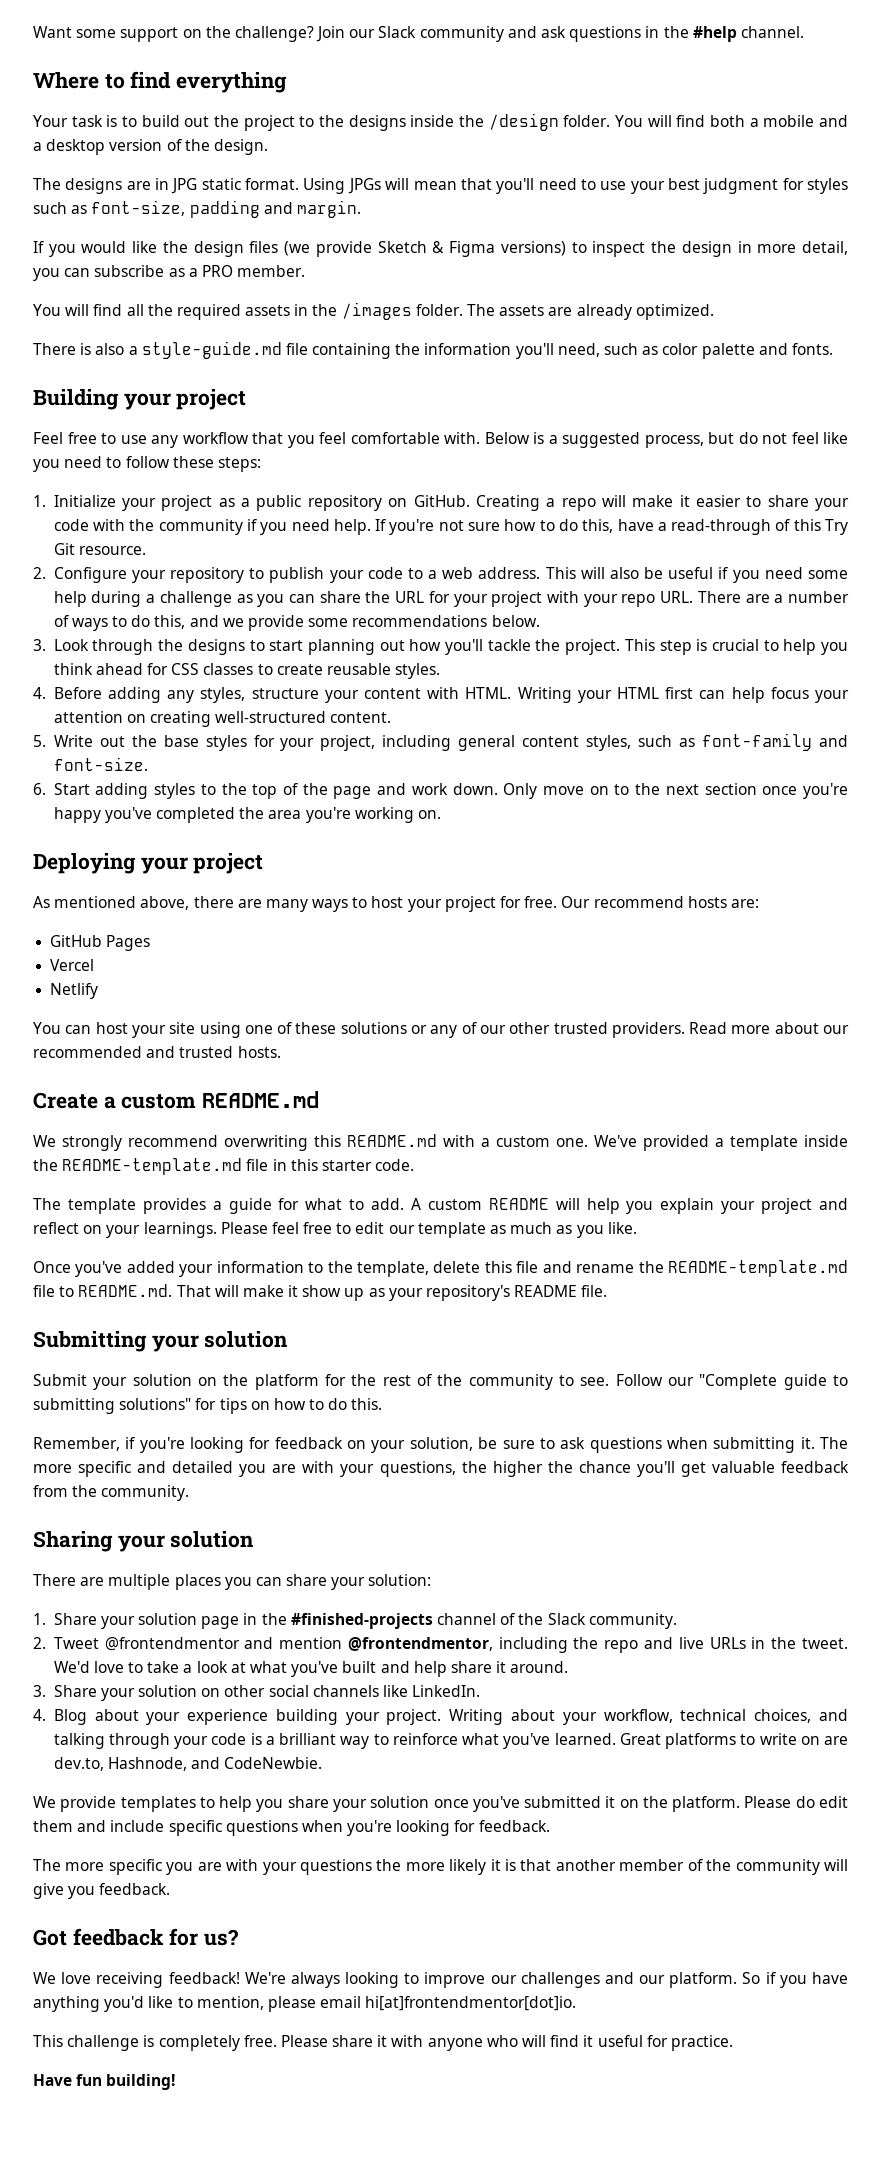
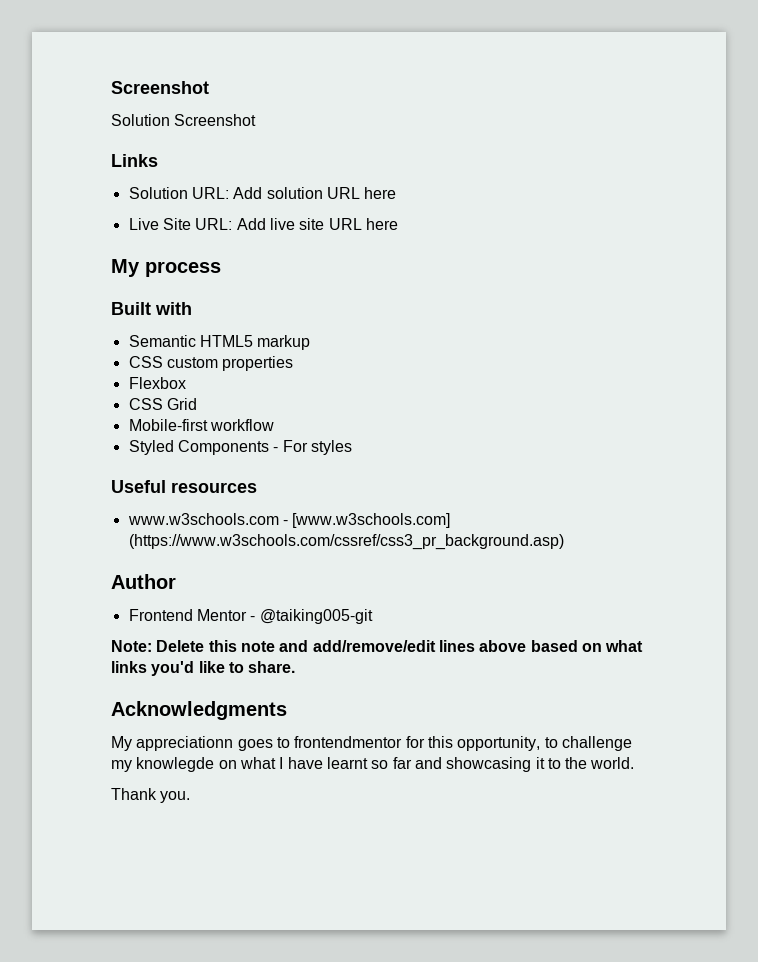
[33,26,804,42] [33,71,288,93] [33,113,848,131] [33,139,268,155] [33,178,849,194] [33,200,361,218] [33,241,848,257] [33,265,306,281] [33,302,714,320] [33,341,833,359] [33,389,247,410] [33,432,848,448] [33,456,261,472] [33,495,849,511] [53,519,848,535] [53,543,146,555] [33,567,849,583] [53,591,849,607] [53,615,540,631] [33,639,848,655] [53,663,441,679] [33,687,849,703] [53,711,392,727] [33,733,849,751] [53,757,148,771] [33,783,848,799] [53,807,442,823] [33,853,264,874] [33,896,759,912] [50,935,151,951] [50,959,95,971] [50,983,99,999] [33,1022,849,1038] [33,1046,281,1058] [33,1091,320,1109] [33,1134,848,1151] [33,1158,415,1175] [33,1198,849,1214] [33,1222,637,1238] [33,1260,849,1277] [33,1284,608,1301] [33,1331,289,1352] [33,1374,849,1390] [33,1398,383,1414] [33,1437,849,1453] [33,1461,849,1477] [33,1485,190,1501] [33,1531,255,1552] [33,1574,432,1590] [33,1613,677,1629] [33,1637,849,1653] [53,1661,569,1677] [33,1685,481,1701] [33,1709,849,1725] [53,1733,848,1749] [53,1757,323,1771] [33,1796,849,1812] [33,1820,550,1836] [33,1859,849,1875] [33,1883,171,1899] [33,1928,240,1946] [33,1972,848,1988] [33,1996,577,2012] [33,2035,733,2051] [33,2074,176,2090] Want some support on the challenge? Join our Slack community and ask questions in the #help channel. // Where to find everything // Your task is to build out the project to the designs inside the /design folder. You will find both a mobile and a desktop version of the design. // The designs are in JPG static format. Using JPGs will mean that you'll need to use your best judgment for styles such as font-size, padding and margin. // If you would like the design files (we provide Sketch & Figma versions) to inspect the design in more detail, you can subscribe as a PRO member. // You will find all the required assets in the /images folder. The assets are already optimized. // There is also a style-guide.md file containing the information you'll need, such as color palette and fonts. // Building your project // Feel free to use any workflow that you feel comfortable with. Below is a suggested process, but do not feel like you need to follow these steps: // 1. Initialize your project as a public repository on GitHub. Creating a repo will make it easier to share your code with the community if you need help. If you're not sure how to do this, have a read-through of this Try Git resource. // 2. Configure your repository to publish your code to a web address. This will also be useful if you need some help during a challenge as you can share the URL for your project with your repo URL. There are a number of ways to do this, and we provide some recommendations below. // 3. Look through the designs to start planning out how you'll tackle the project. This step is crucial to help you think ahead for CSS classes to create reusable styles. // 4. Before adding any styles, structure your content with HTML. Writing your HTML first can help focus your attention on creating well-structured content. // 5. Write out the base styles for your project, including general content styles, such as font-family and font-size. // 6. Start adding styles to the top of the page and work down. Only move on to the next section once you're happy you've completed the area you're working on. // Deploying your project // As mentioned above, there are many ways to host your project for free. Our recommend hosts are: // GitHub Pages // Vercel // Netlify // You can host your site using one of these solutions or any of our other trusted providers. Read more about our recommended and trusted hosts. // Create a custom README.md // We strongly recommend overwriting this README.md with a custom one. We've provided a template inside the README-template.md file in this starter code. // The template provides a guide for what to add. A custom README will help you explain your project and reflect on your learnings. Please feel free to edit our template as much as you like. // Once you've added your information to the template, delete this file and rename the README-template.md file to README.md. That will make it show up as your repository's README file. // Submitting your solution // Submit your solution on the platform for the rest of the community to see. Follow our "Complete guide to submitting solutions" for tips on how to do this. // Remember, if you're looking for feedback on your solution, be sure to ask questions when submitting it. The more specific and detailed you are with your questions, the higher the chance you'll get valuable feedback from the community. // Sharing your solution // There are multiple places you can share your solution: // 1. Share your solution page in the #finished-projects channel of the Slack community. // 2. Tweet @frontendmentor and mention @frontendmentor, including the repo and live URLs in the tweet. We'd love to take a look at what you've built and help share it around. // 3. Share your solution on other social channels like LinkedIn. // 4. Blog about your experience building your project. Writing about your workflow, technical choices, and talking through your code is a brilliant way to reinforce what you've learned. Great platforms to write on are dev.to, Hashnode, and CodeNewbie. // We provide templates to help you share your solution once you've submitted it on the platform. Please do edit them and include specific questions when you're looking for feedback. // The more specific you are with your questions the more likely it is that another member of the community will give you feedback. // Got feedback for us? // We love receiving feedback! We're always looking to improve our challenges and our platform. So if you have anything you'd like to mention, please email hi[at]frontendmentor[dot]io. // This challenge is completely free. Please share it with anyone who will find it useful for practice. // Have fun building! -> [111,81,209,94] [111,114,257,126] [111,154,158,167] [128,187,397,199] [128,218,398,230] [111,259,221,277] [111,302,192,315] [128,335,311,350] [128,356,294,371] [128,377,186,389] [128,398,197,410] [128,419,274,431] [128,440,352,455] [111,480,257,493] [127,513,451,528] [128,534,564,550] [111,574,176,589] [128,609,373,624] [111,640,644,652] [111,661,296,676] [111,701,287,720] [111,736,632,751] [111,757,635,772] [111,788,191,803] Screenshot // Solution Screenshot // Links // Solution URL: Add solution URL here // Live Site URL: Add live site URL here // My process // Built with // Semantic HTML5 markup // CSS custom properties // Flexbox // CSS Grid // Mobile-first workflow // Styled Components - For styles // Useful resources // www.w3schools.com - [www.w3schools.com] (https://www.w3schools.com/cssref/css3_pr_background.asp) // Author // Frontend Mentor - @taiking005-git // Note: Delete this note and add/remove/edit lines above based on what links you'd like to share. // Acknowledgments // My appreciationn goes to frontendmentor for this opportunity, to challenge my knowlegde on what I have learnt so far and showcasing it to the world. // Thank you.

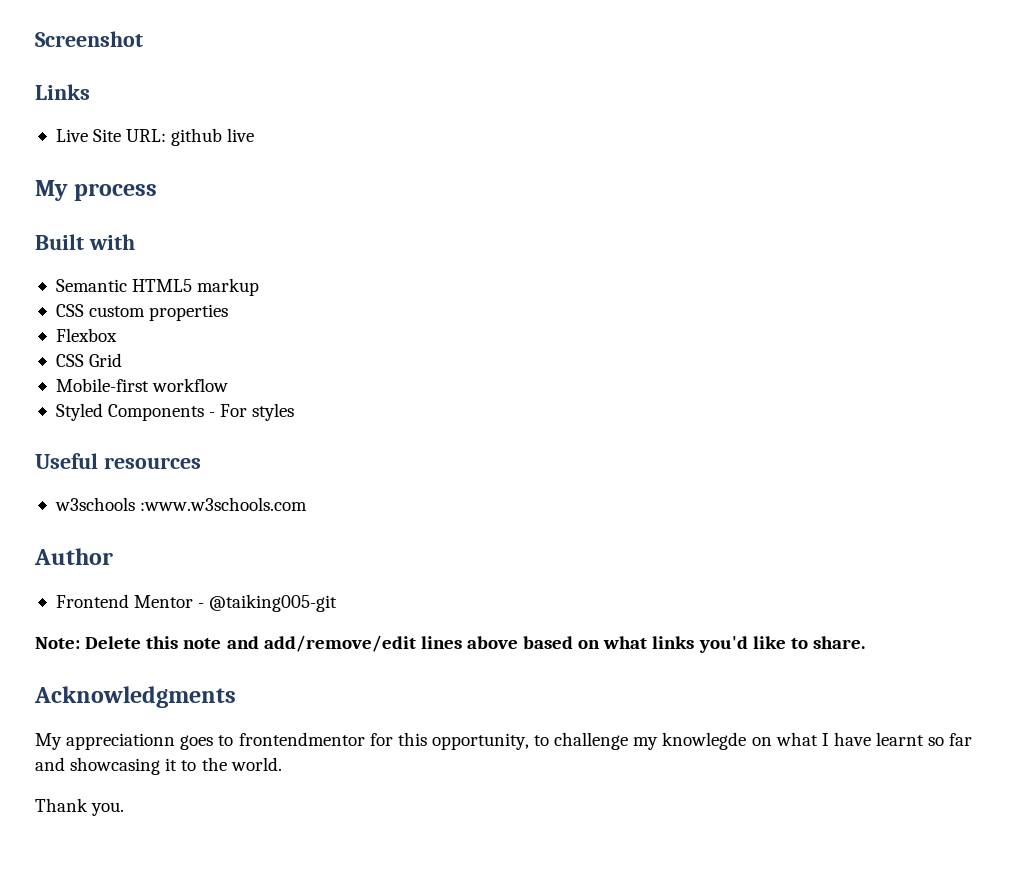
[111,81,209,94] [111,114,257,126] Screenshot // Solution Screenshot -> [35,31,143,47] Screenshot
[128,187,397,199] // Solution URL: Add solution URL here -> (90, 92) none
[236,218,266,230] Add -> [171,128,223,146] github
[299,218,398,230] site URL here -> (255, 135) none
[127,513,451,528] [128,534,564,550] www.w3schools.com - [www.w3schools.com] (https://www.w3schools.com/cssref/css3_pr_background.asp) -> [54,497,308,511] w3schools :www.w3schools.com

